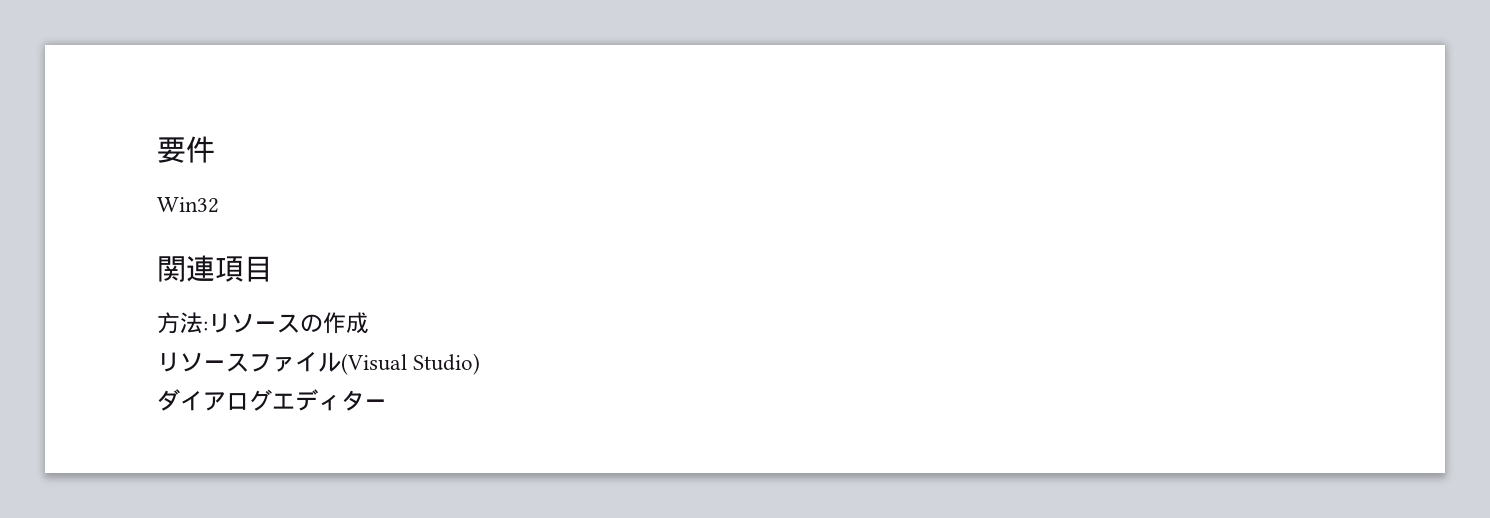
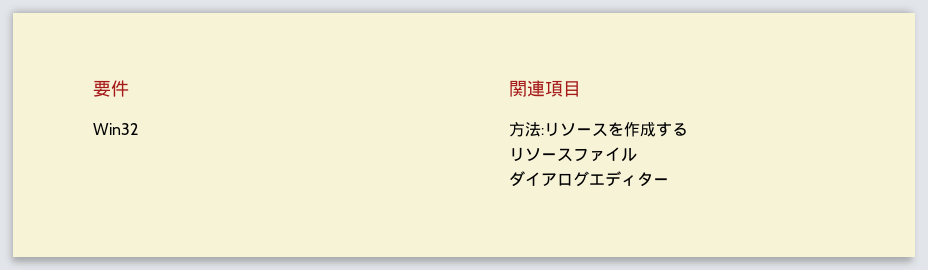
[300,314,323,332] の -> [608,122,624,136] を
(369, 323) none -> [656,122,688,137] する
[341,353,481,375] (Visual Studio) -> (637, 155) none

